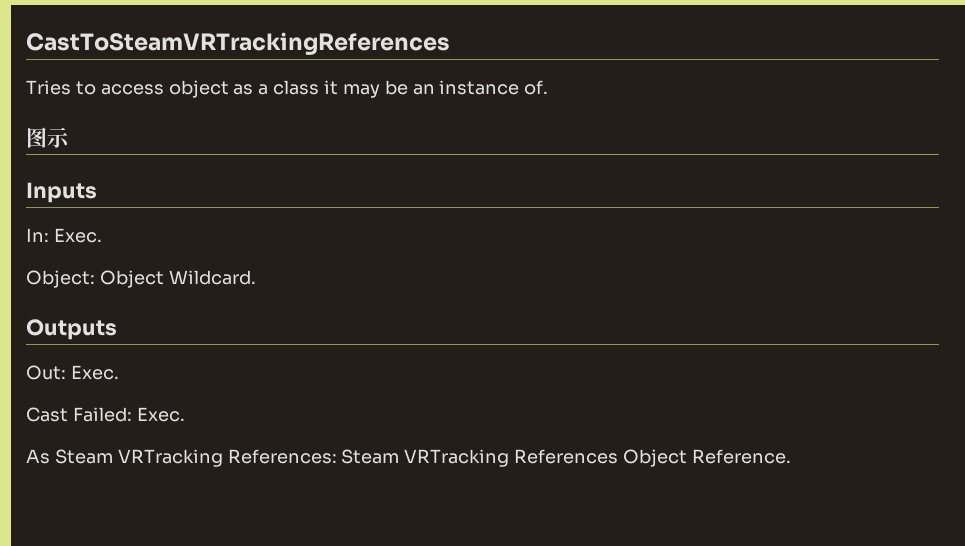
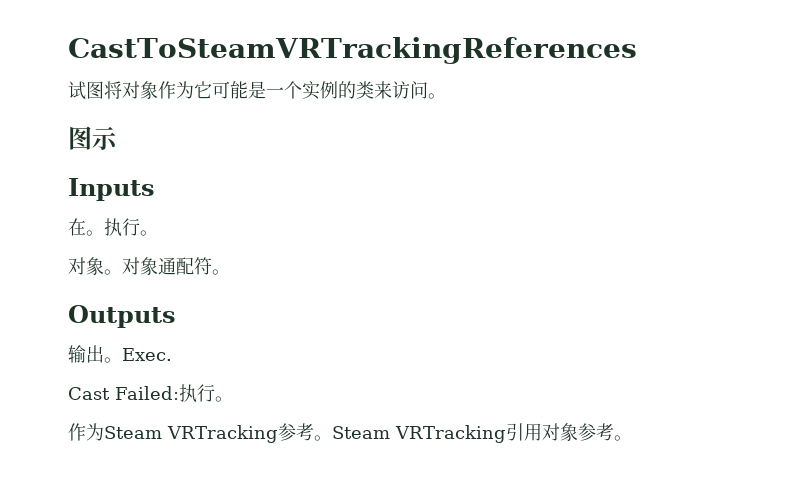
[26,80,549,98] [26,127,70,148] [26,182,97,203] [26,228,102,243] [26,270,256,288] Tries to access object as a class it may be an instance of. // 图示 // Inputs // In: Exec. // Object: Object Wildcard. -> [68,81,446,100] [68,126,118,150] [68,178,155,201] [68,218,158,236] [68,257,230,275] 试图将对象作为它可能是一个实例的类来访问。 // 图示 // Inputs // 在。执行。 // 对象。对象通配符。
[26,365,66,380] Out: -> [68,345,122,363] 输出。
[136,407,185,422] [26,449,791,467] Exec. // As Steam VRTracking References: Steam VRTracking References Object Reference. -> [178,384,233,402] [68,423,632,443] 执行。 // 作为Steam VRTracking参考。Steam VRTracking引用对象参考。

